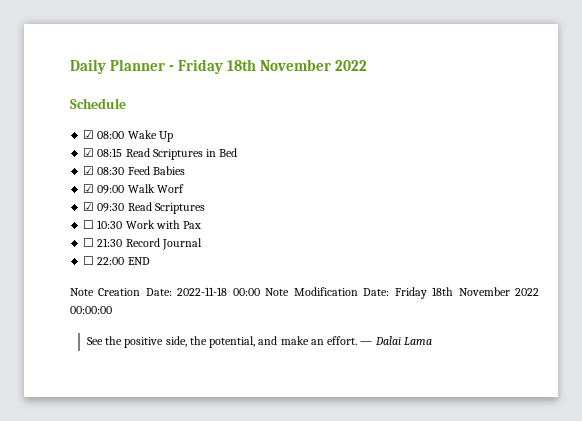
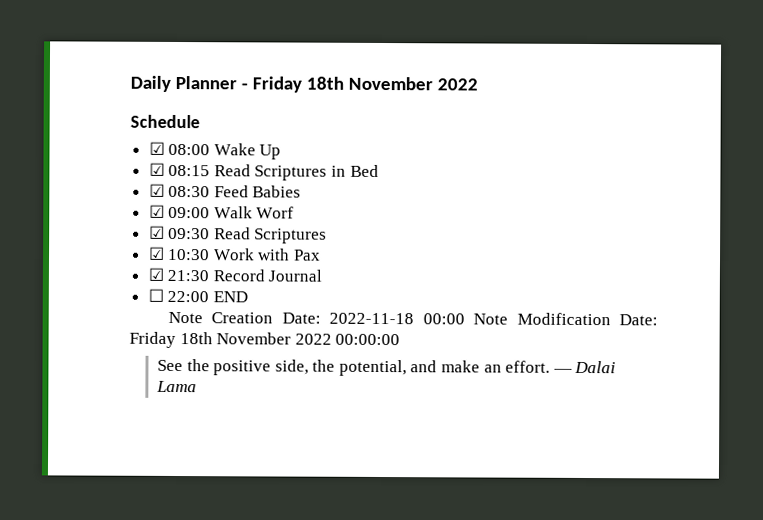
[83,220,95,229] ☐ -> [147,246,165,260] ☑
[83,238,95,247] ☐ -> [147,267,164,281] ☑

